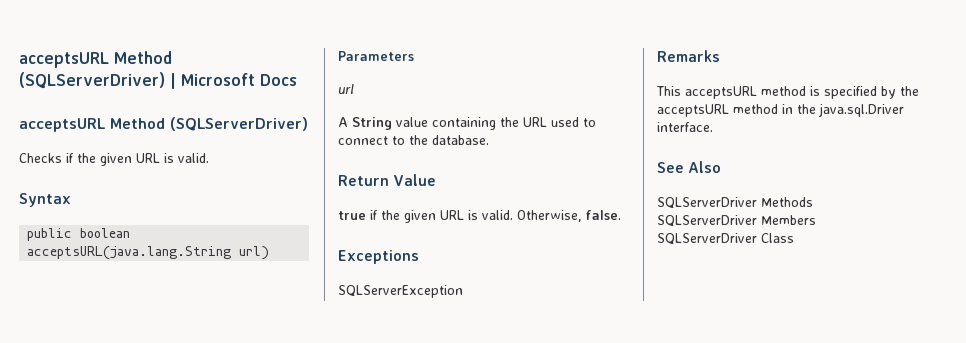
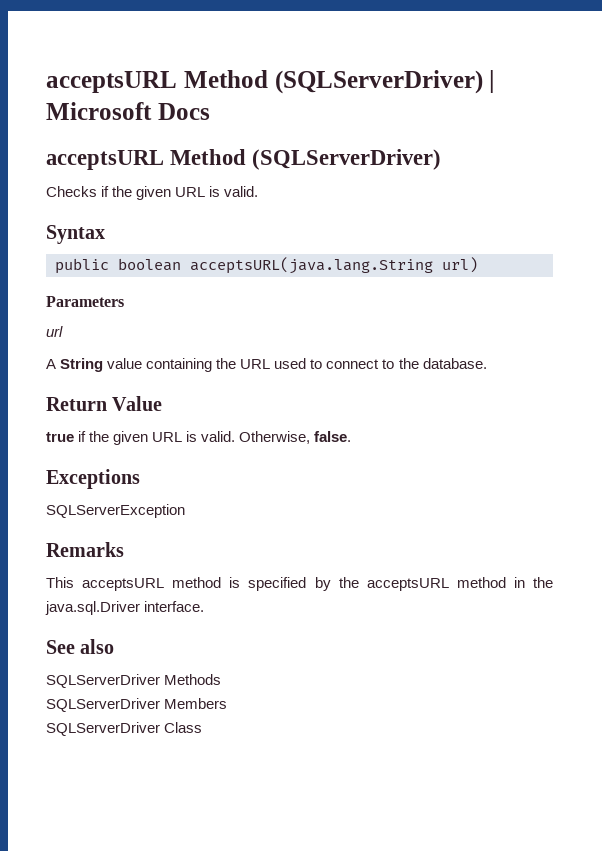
[688,161,722,173] Also -> [80,639,115,654] also

